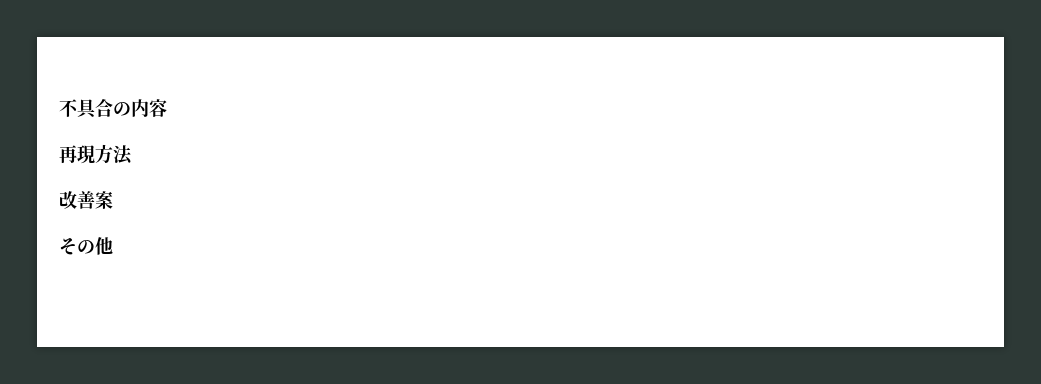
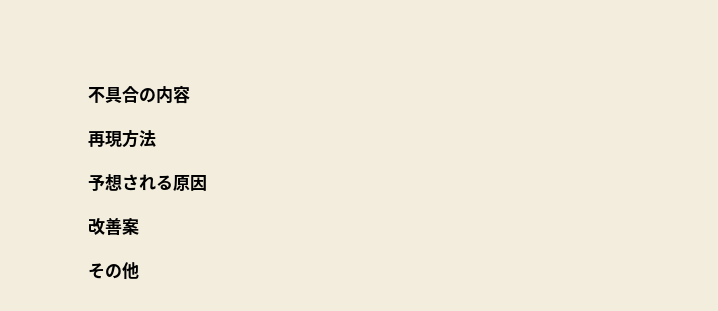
(133, 155) none -> [88,174,207,191] // 予想される原因

